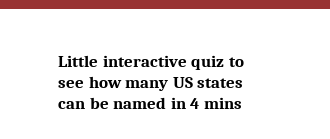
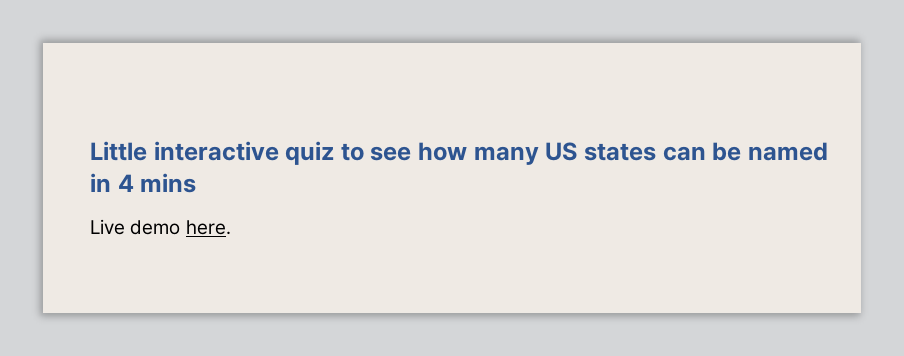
(242, 103) none -> [90,219,231,235] // Live demo here.

